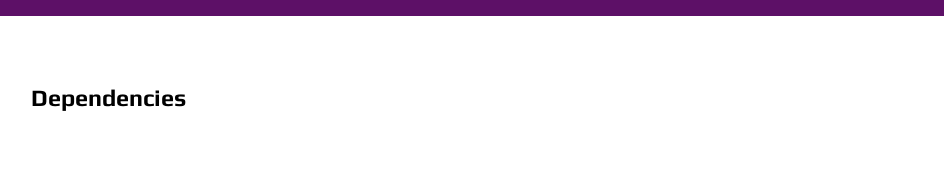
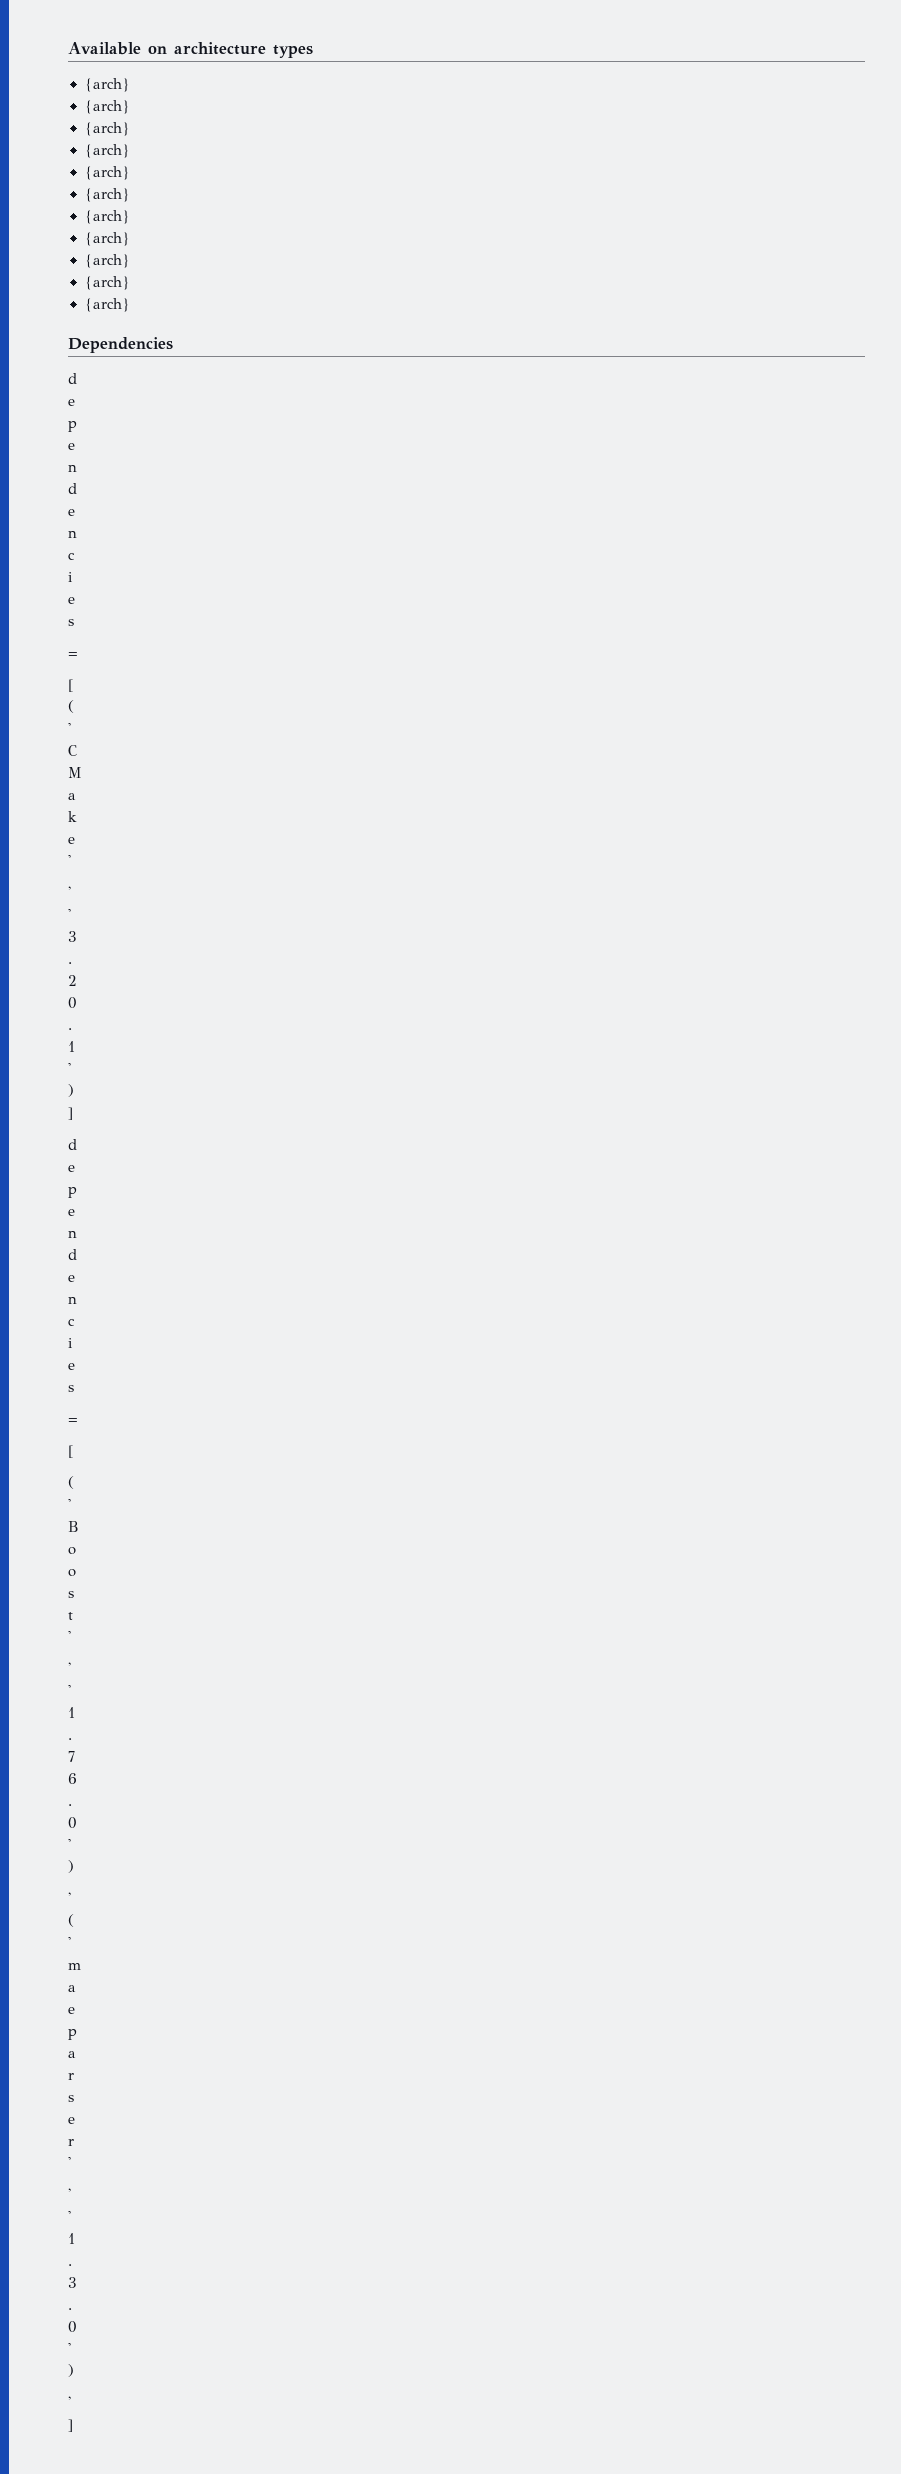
[31,89,186,111] Dependencies -> [68,42,313,58] [84,78,130,92] [84,100,130,114] [84,122,130,136] [84,144,130,158] [84,166,130,180] [84,188,130,202] [84,210,130,224] [84,232,130,246] [84,254,130,268] [84,276,130,290] [84,298,130,312] [68,337,173,353] [68,373,77,384] [68,399,75,406] [68,421,77,432] [68,443,75,450] [68,464,77,472] [68,483,77,494] [68,509,75,516] [68,530,77,538] [68,552,75,560] [68,572,73,582] [68,597,75,604] [68,619,74,626] [68,652,78,658] [68,679,73,692] [68,700,74,713] [68,723,71,734] [68,745,77,756] [68,767,82,778] [68,793,76,800] [68,811,77,822] [68,837,75,844] [68,855,71,866] [68,886,71,890] [68,909,71,920] [68,931,77,942] [68,962,72,964] [68,975,77,986] [68,997,77,1009] [68,1028,72,1030] [68,1041,75,1052] [68,1063,71,1074] [68,1084,74,1097] [68,1107,73,1120] [68,1139,77,1150] [68,1165,75,1172] [68,1187,77,1198] [68,1209,75,1216] [68,1230,77,1238] [68,1249,77,1260] [68,1275,75,1282] [68,1296,77,1304] [68,1318,75,1326] [68,1338,73,1348] [68,1363,75,1370] [68,1385,74,1392] [68,1418,78,1424] [68,1445,73,1458] [68,1476,74,1489] [68,1499,71,1510] [68,1521,79,1532] [68,1547,76,1555] [68,1569,76,1577] [68,1591,74,1598] [68,1612,73,1620] [68,1631,71,1642] [68,1662,71,1666] [68,1685,71,1696] [68,1707,75,1718] [68,1738,72,1740] [68,1751,75,1762] [68,1773,77,1784] [68,1804,72,1806] [68,1817,77,1829] [68,1839,71,1850] [68,1860,74,1873] [68,1892,71,1896] [68,1914,74,1927] [68,1937,71,1948] [68,1963,81,1970] [68,1985,76,1992] [68,2007,75,2014] [68,2029,77,2040] [68,2051,76,2058] [68,2073,74,2080] [68,2095,74,2102] [68,2117,75,2124] [68,2139,74,2146] [68,2157,71,2168] [68,2188,71,2192] [68,2211,71,2222] [68,2233,75,2244] [68,2264,72,2266] [68,2277,77,2288] [68,2308,72,2310] [68,2321,77,2333] [68,2343,71,2354] [68,2364,74,2377] [68,2396,71,2400] [68,2419,73,2432] Available on architecture types // {arch} // {arch} // {arch} // {arch} // {arch} // {arch} // {arch} // {arch} // {arch} // {arch} // {arch} // Dependencies // d // e // p // e // n // d // e // n // c // i // e // s // = // [ // ( // ' // C // M // a // k // e // ' // , // ' // 3 // . // 2 // 0 // . // 1 // ' // ) // ] // d // e // p // e // n // d // e // n // c // i // e // s // = // [ // ( // ' // B // o // o // s // t // ' // , // ' // 1 // . // 7 // 6 // . // 0 // ' // ) // , // ( // ' // m // a // e // p // a // r // s // e // r // ' // , // ' // 1 // . // 3 // . // 0 // ' // ) // , // ]

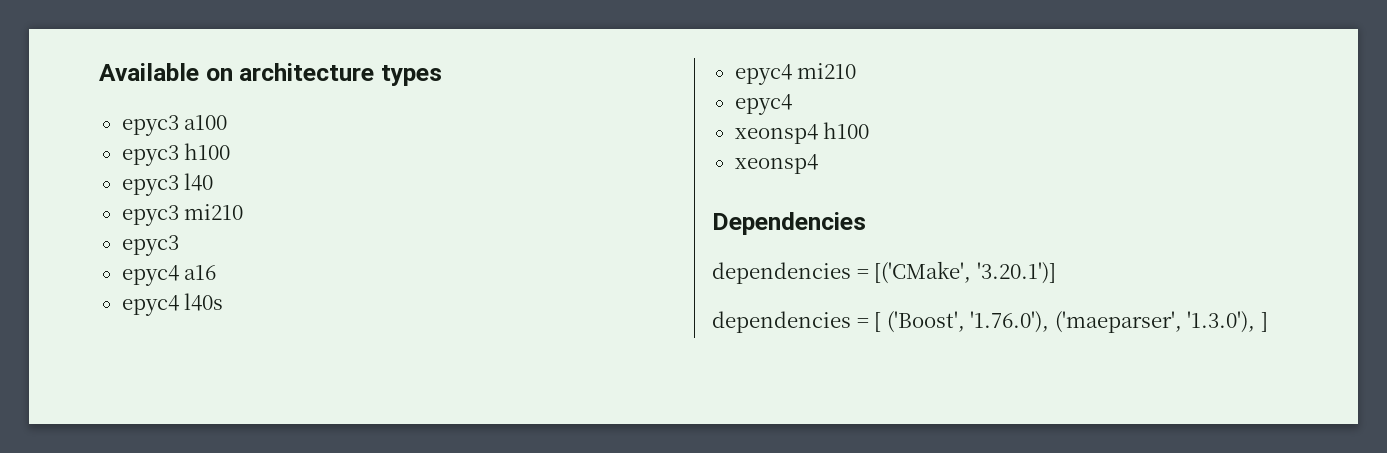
[84,78,130,92] [84,100,130,114] [84,122,130,136] [84,144,130,158] [84,166,130,180] [84,188,130,202] [84,210,130,224] [84,232,130,246] [84,254,130,268] [84,276,130,290] [84,298,130,312] [68,337,173,353] [68,373,77,384] [68,399,75,406] [68,421,77,432] [68,443,75,450] [68,464,77,472] [68,483,77,494] [68,509,75,516] [68,530,77,538] [68,552,75,560] [68,572,73,582] [68,597,75,604] [68,619,74,626] [68,652,78,658] [68,679,73,692] [68,700,74,713] [68,723,71,734] [68,745,77,756] [68,767,82,778] [68,793,76,800] [68,811,77,822] [68,837,75,844] [68,855,71,866] [68,886,71,890] [68,909,71,920] [68,931,77,942] [68,962,72,964] [68,975,77,986] [68,997,77,1009] [68,1028,72,1030] [68,1041,75,1052] [68,1063,71,1074] [68,1084,74,1097] [68,1107,73,1120] [68,1139,77,1150] [68,1165,75,1172] [68,1187,77,1198] [68,1209,75,1216] [68,1230,77,1238] [68,1249,77,1260] [68,1275,75,1282] [68,1296,77,1304] [68,1318,75,1326] [68,1338,73,1348] [68,1363,75,1370] [68,1385,74,1392] [68,1418,78,1424] [68,1445,73,1458] [68,1476,74,1489] [68,1499,71,1510] [68,1521,79,1532] [68,1547,76,1555] [68,1569,76,1577] [68,1591,74,1598] [68,1612,73,1620] [68,1631,71,1642] [68,1662,71,1666] [68,1685,71,1696] [68,1707,75,1718] [68,1738,72,1740] [68,1751,75,1762] [68,1773,77,1784] [68,1804,72,1806] [68,1817,77,1829] [68,1839,71,1850] [68,1860,74,1873] [68,1892,71,1896] [68,1914,74,1927] [68,1937,71,1948] [68,1963,81,1970] [68,1985,76,1992] [68,2007,75,2014] [68,2029,77,2040] [68,2051,76,2058] [68,2073,74,2080] [68,2095,74,2102] [68,2117,75,2124] [68,2139,74,2146] [68,2157,71,2168] [68,2188,71,2192] [68,2211,71,2222] [68,2233,75,2244] [68,2264,72,2266] [68,2277,77,2288] [68,2308,72,2310] [68,2321,77,2333] [68,2343,71,2354] [68,2364,74,2377] [68,2396,71,2400] {arch} // {arch} // {arch} // {arch} // {arch} // {arch} // {arch} // {arch} // {arch} // {arch} // {arch} // Dependencies // d // e // p // e // n // d // e // n // c // i // e // s // = // [ // ( // ' // C // M // a // k // e // ' // , // ' // 3 // . // 2 // 0 // . // 1 // ' // ) // ] // d // e // p // e // n // d // e // n // c // i // e // s // = // [ // ( // ' // B // o // o // s // t // ' // , // ' // 1 // . // 7 // 6 // . // 0 // ' // ) // , // ( // ' // m // a // e // p // a // r // s // e // r // ' // , // ' // 1 // . // 3 // . // 0 // ' // ) // , // -> [121,115,228,136] [121,143,231,166] [121,173,214,196] [121,204,244,226] [121,235,179,256] [121,265,217,286] [121,293,224,316] [734,63,857,85] [734,94,792,115] [734,122,870,144] [734,154,818,174] [712,212,866,235] [712,261,1056,284] [712,311,1256,333] epyc3 a100 // epyc3 h100 // epyc3 l40 // epyc3 mi210 // epyc3 // epyc4 a16 // epyc4 l40s // epyc4 mi210 // epyc4 // xeonsp4 h100 // xeonsp4 // Dependencies // dependencies = [('CMake', '3.20.1')] // dependencies = [ ('Boost', '1.76.0'), ('maeparser', '1.3.0'),

